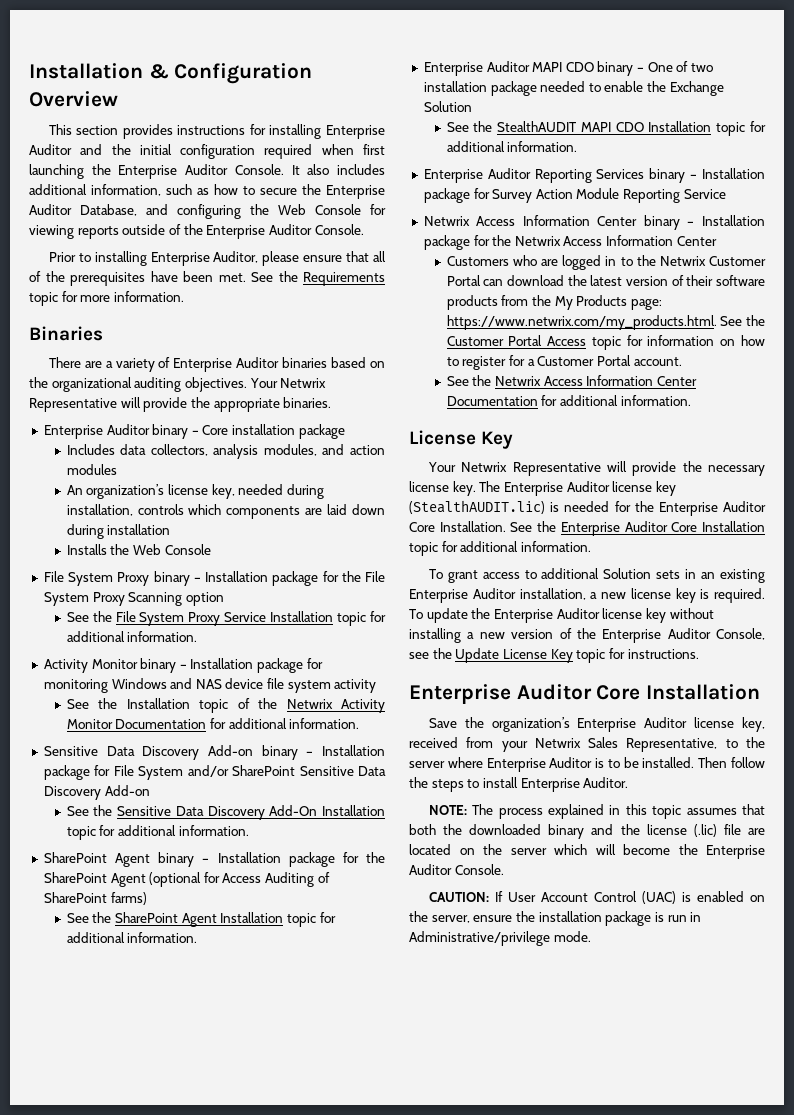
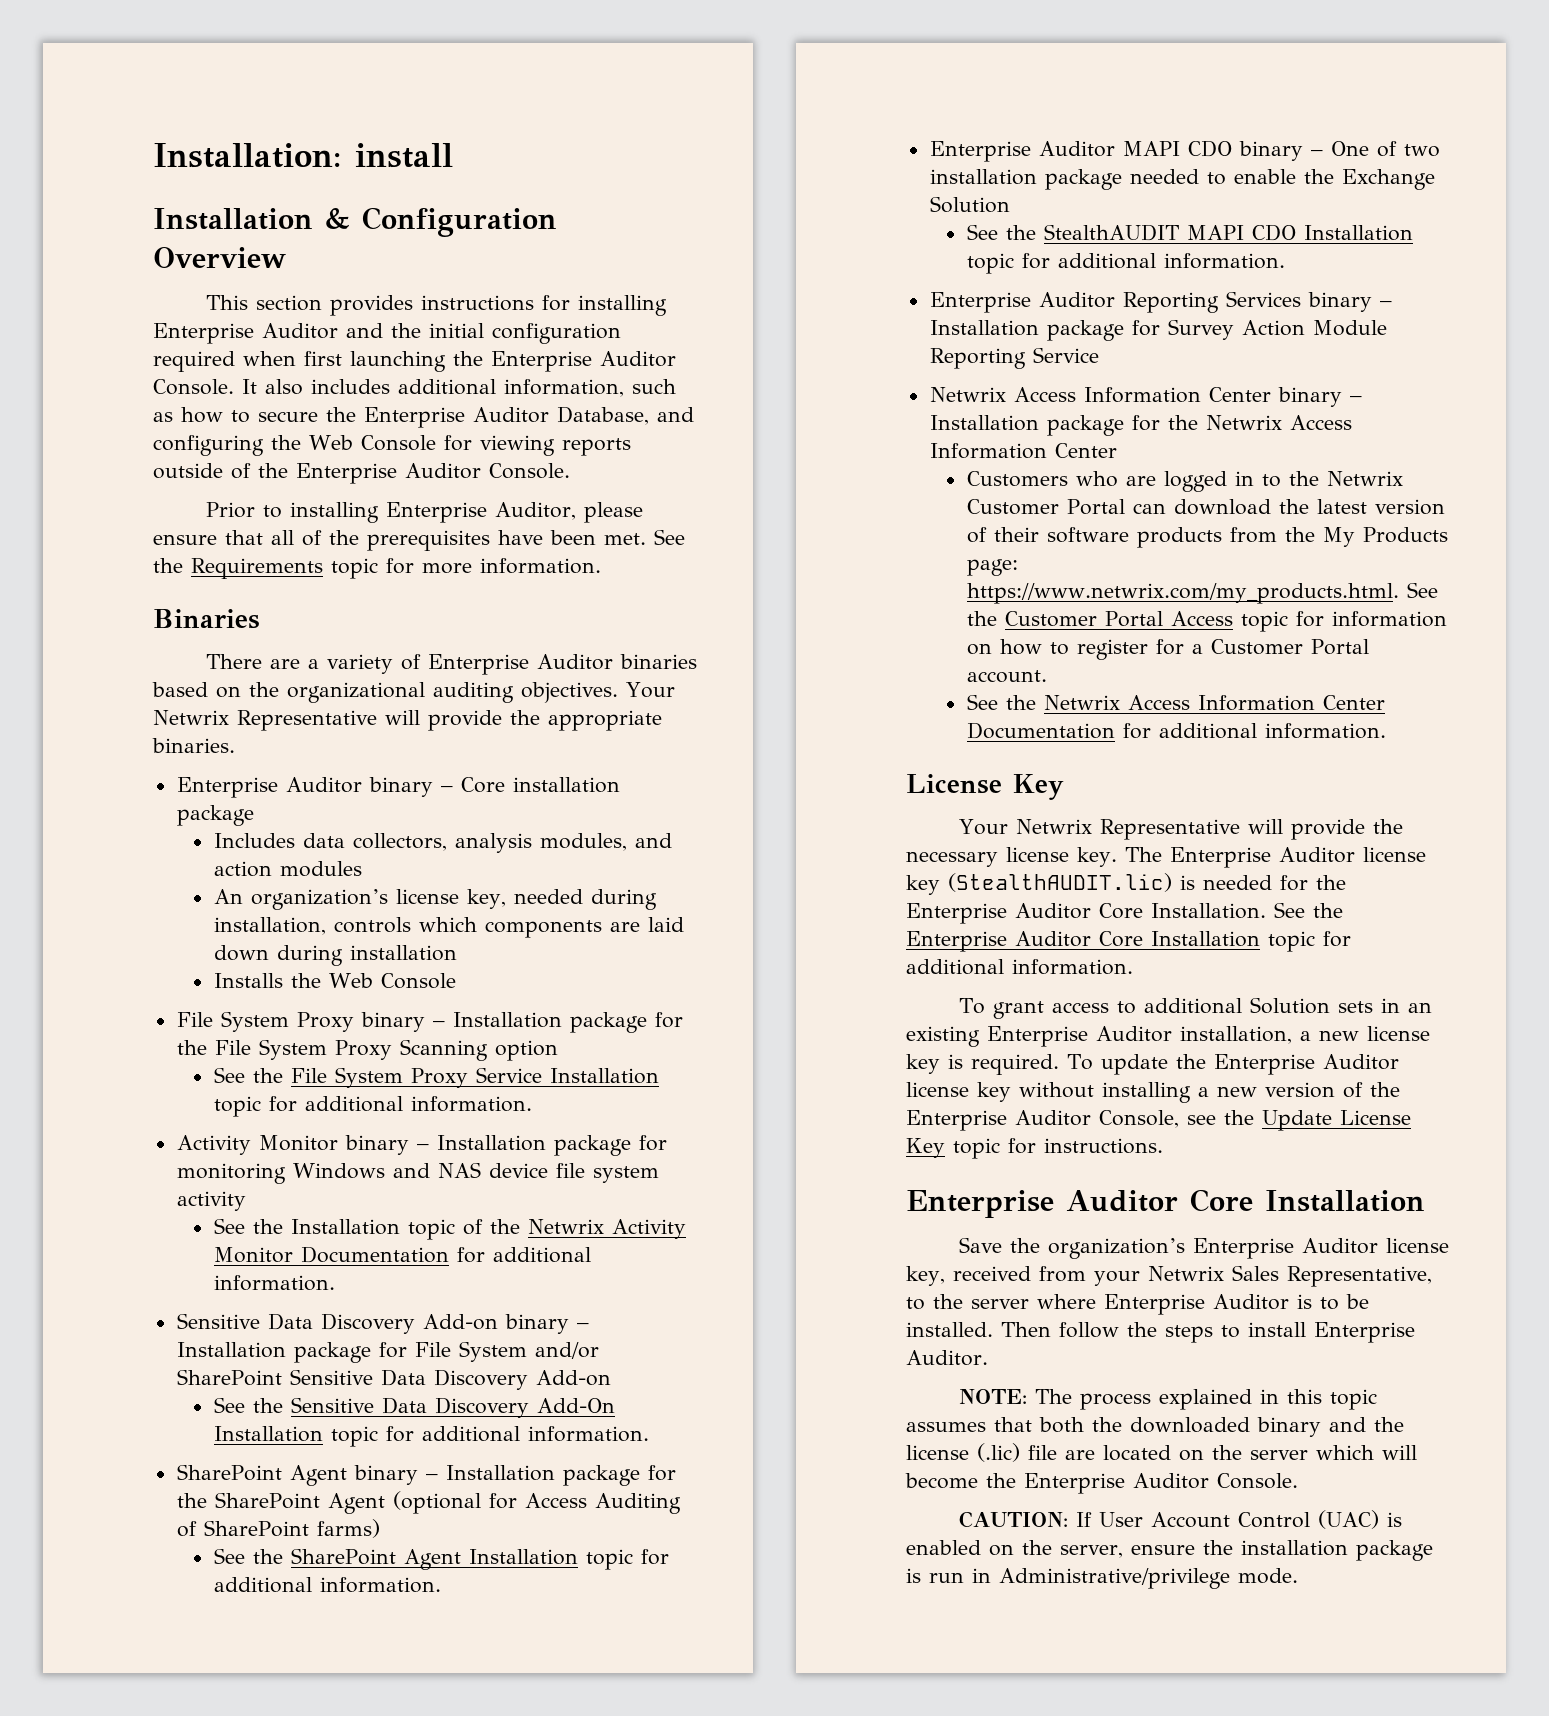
(29, 71) none -> [153,143,453,168] Installation: install //

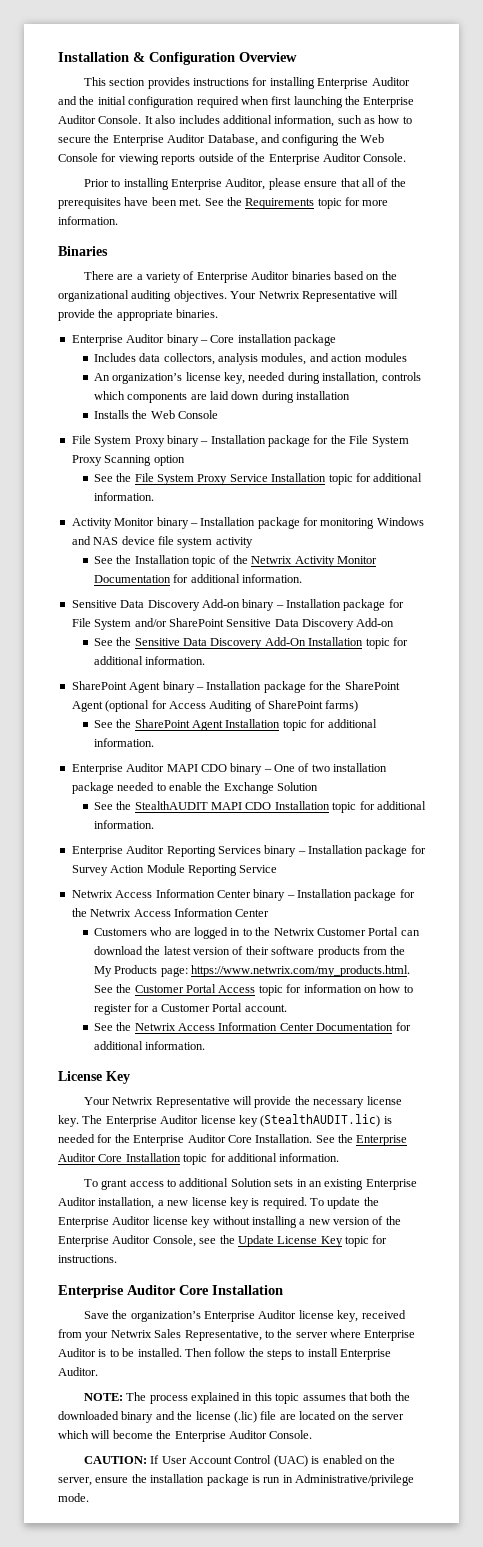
[153,143,453,168] Installation: install // -> (58, 57) none

